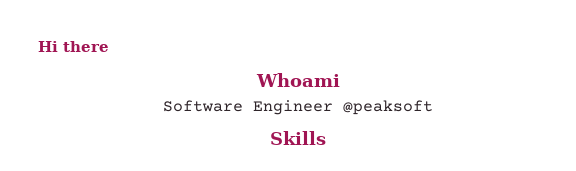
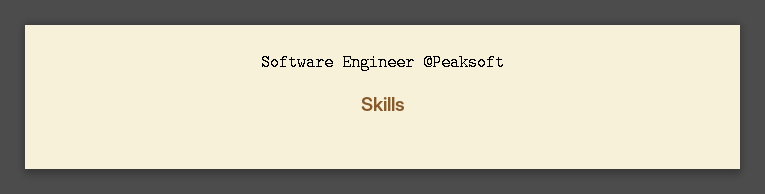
[38,41,109,52] [255,73,340,87] Hi there // Whoami // -> (261, 62) none
[343,100,433,115] @peaksoft -> [423,54,505,71] @Peaksoft

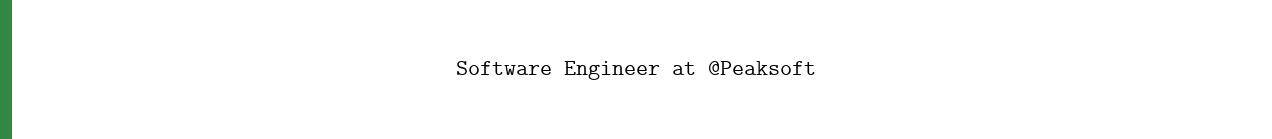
(415, 62) none -> [672,62,696,75] at
[360,97,405,111] // Skills -> (816, 68) none

